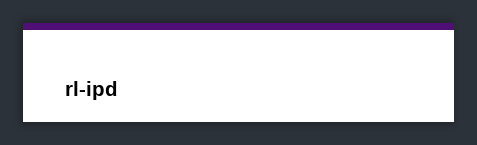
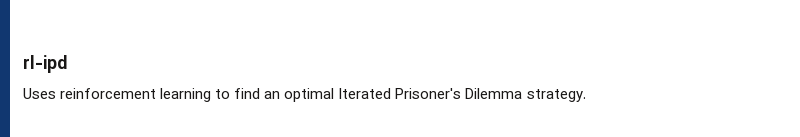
(118, 90) none -> [23,88,586,102] // Uses reinforcement learning to find an optimal Iterated Prisoner's Dilemma strategy.

